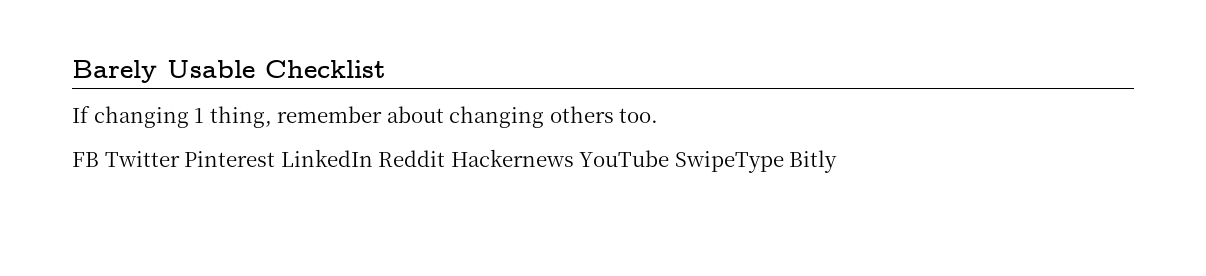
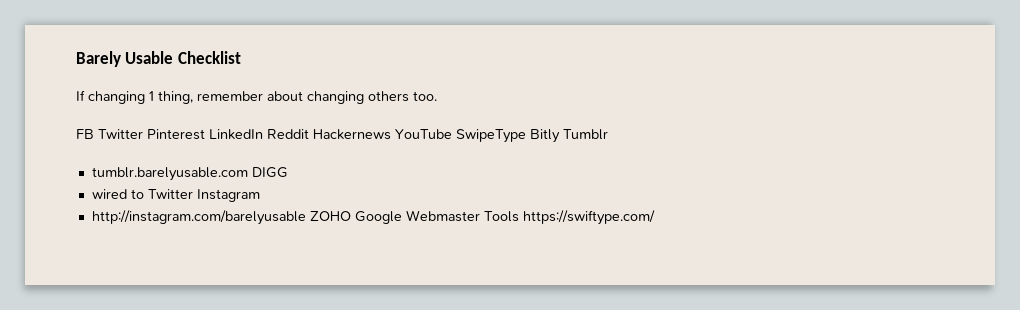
(838, 161) none -> [563,129,608,140] [91,167,288,181] [91,189,260,202] [91,210,655,225] Tumblr // tumblr.barelyusable.com DIGG // wired to Twitter Instagram // http://instagram.com/barelyusable ZOHO Google Webmaster Tools https://swiftype.com/

